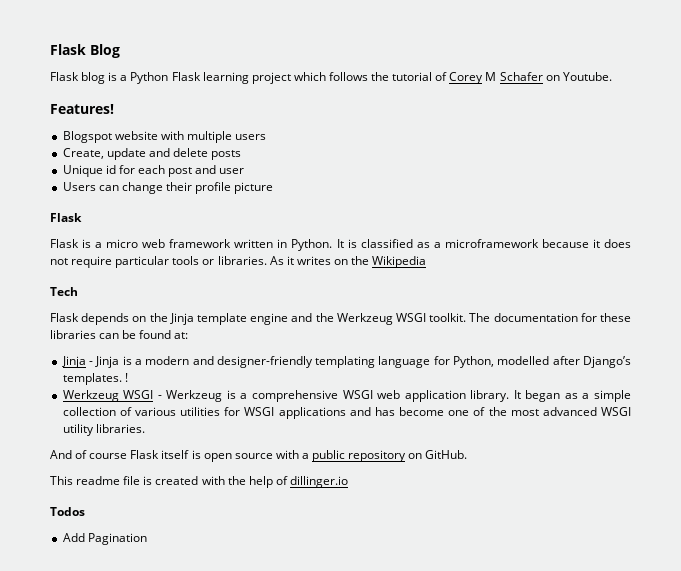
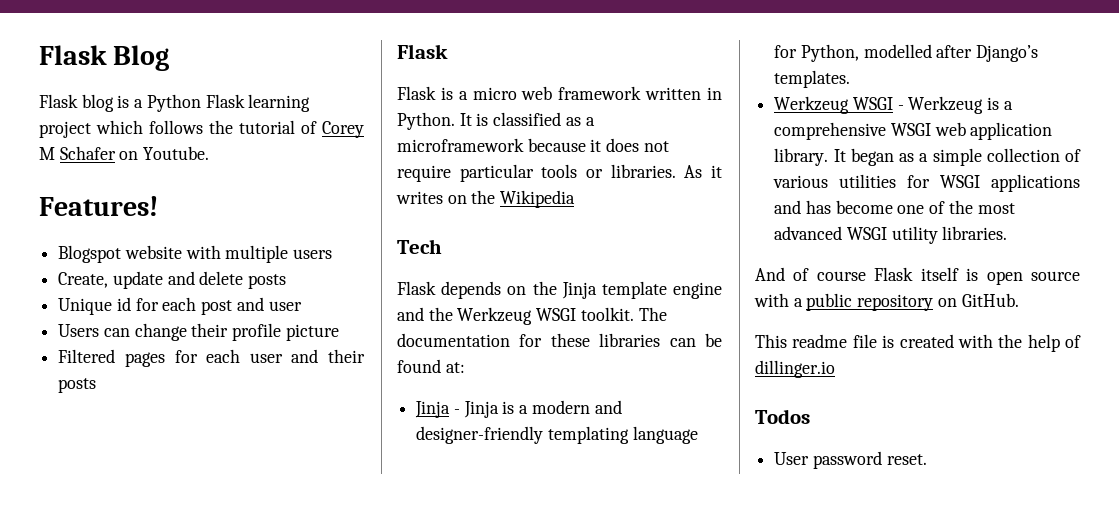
(274, 188) none -> [58,349,365,367] [58,378,97,393] // Filtered pages for each user and their posts
[124,373,128,382] ! -> (851, 79) none
[62,533,147,545] Add Pagination -> [774,451,927,469] User password reset.

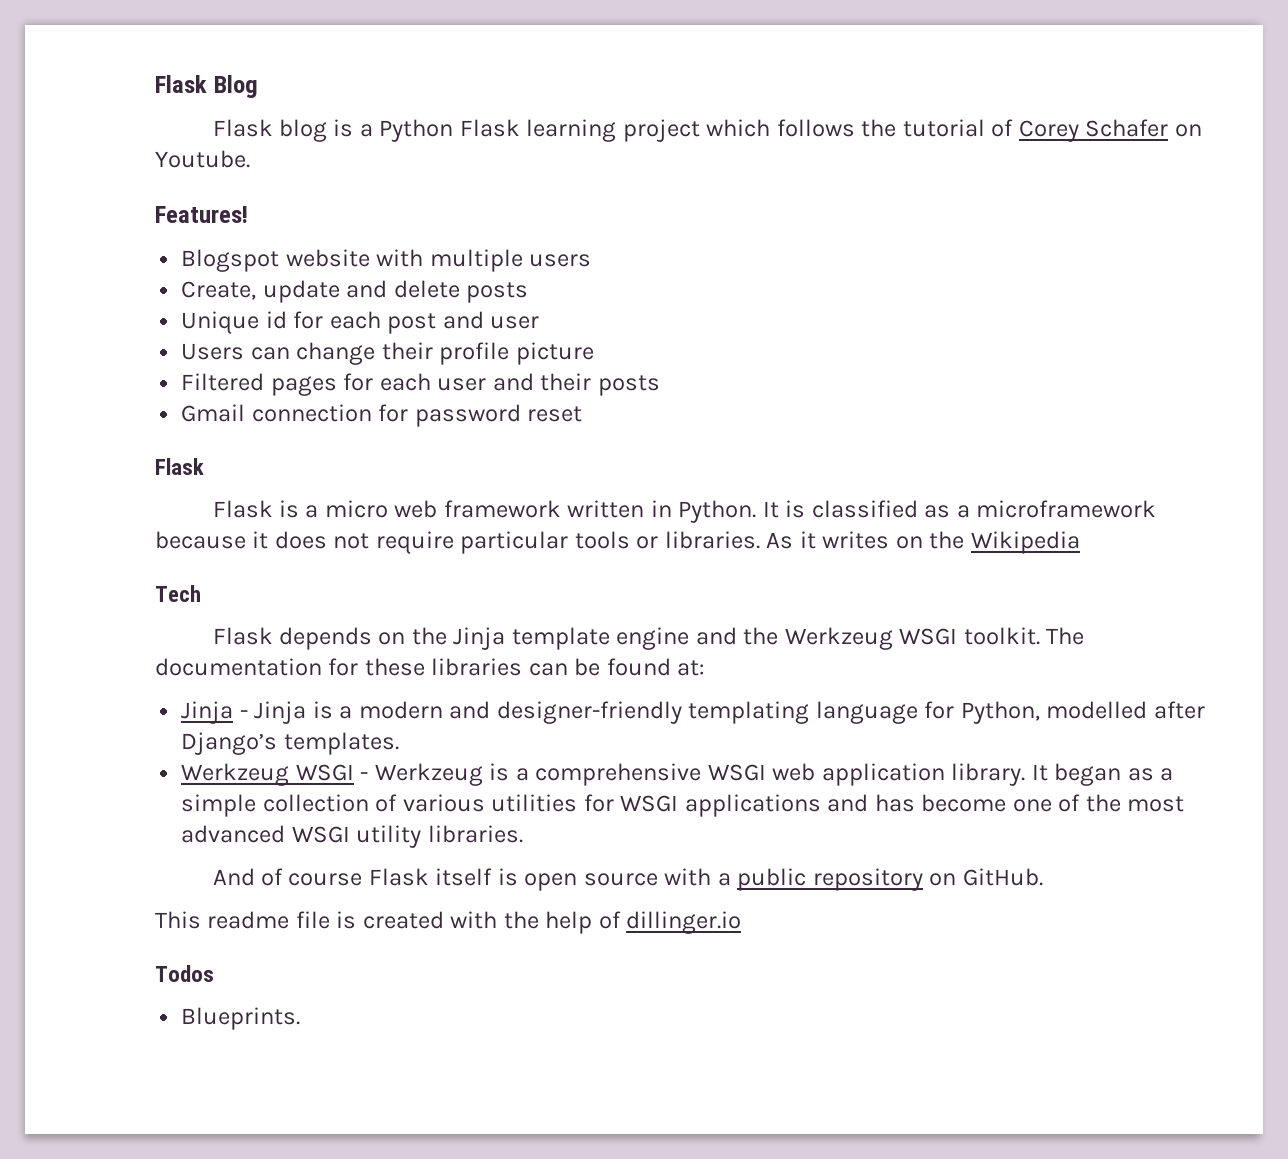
[39,147,55,160] M -> (1079, 131) none
(97, 385) none -> [181,404,583,427] // Gmail connection for password reset
[774,451,927,469] User password reset. -> [181,1007,301,1030] Blueprints.

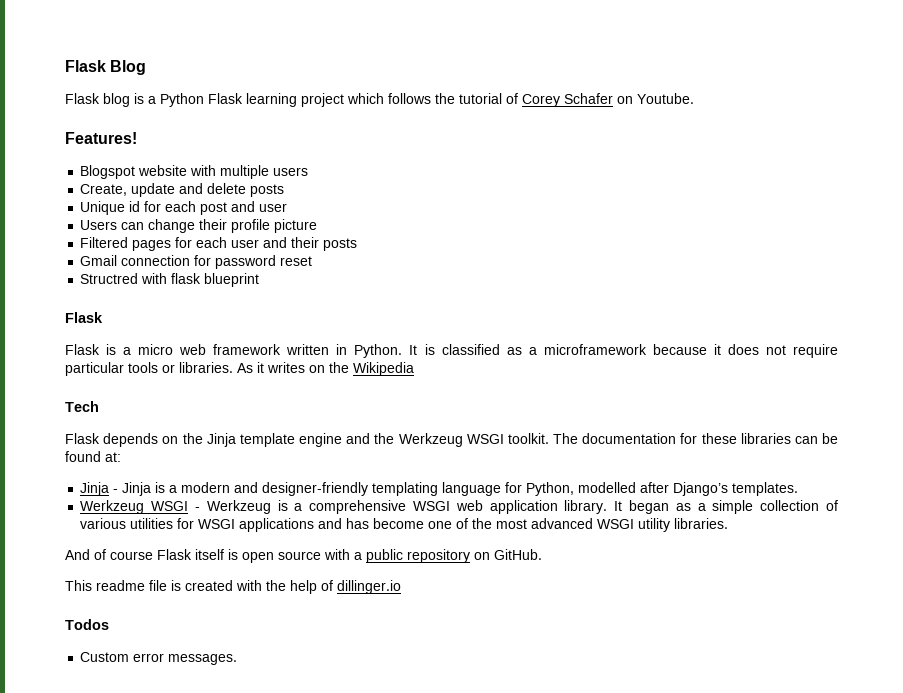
(583, 414) none -> [80,273,260,287] // Structred with flask blueprint
[181,1007,301,1030] Blueprints. -> [80,652,238,665] Custom error messages.

